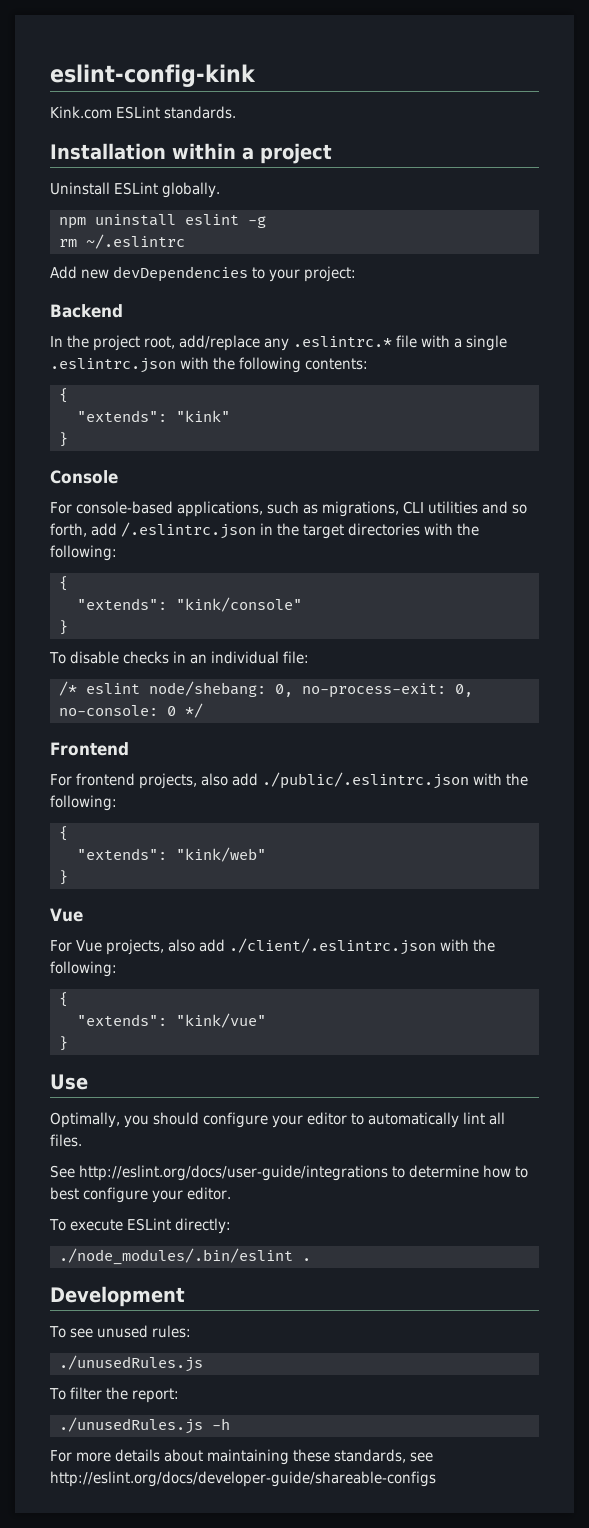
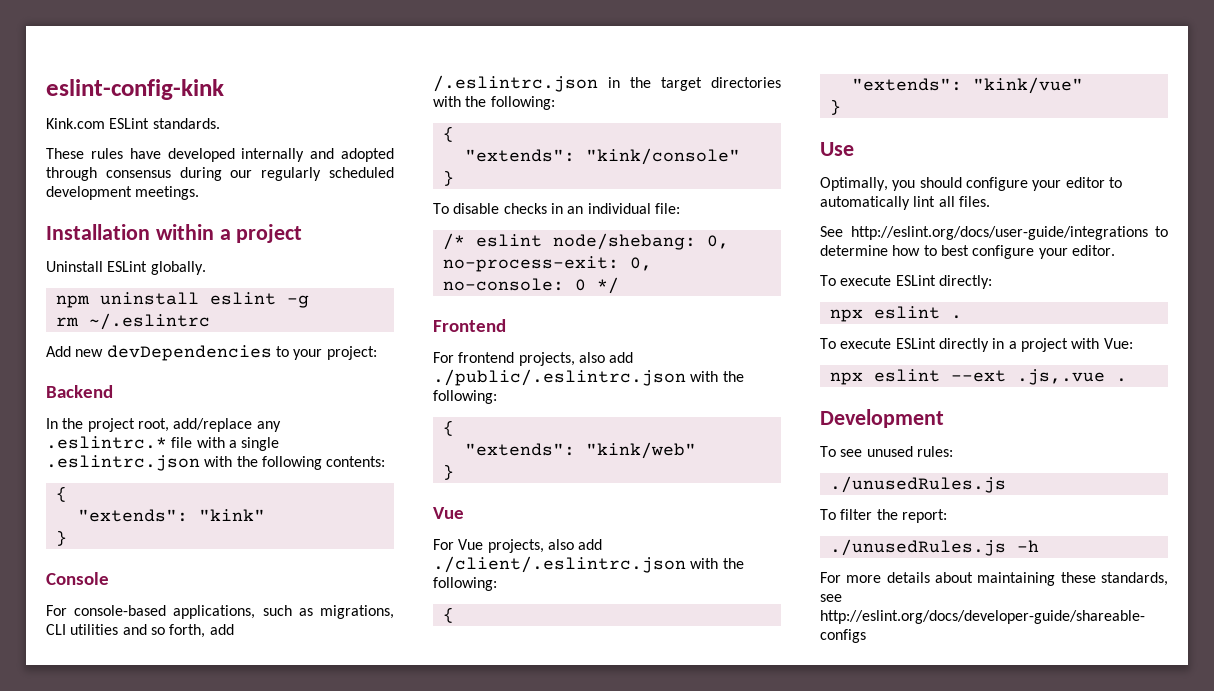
(236, 112) none -> [46,148,394,162] [46,167,395,181] [46,186,200,200] // These rules have developed internally and adopted through consensus during our regularly scheduled development meetings.
[58,1248,293,1265] ./node_modules/.bin/eslint -> [829,306,962,322] [820,338,1133,352] [829,369,1105,385] npx eslint . // To execute ESLint directly in a project with Vue: // npx eslint --ext .js,.vue

